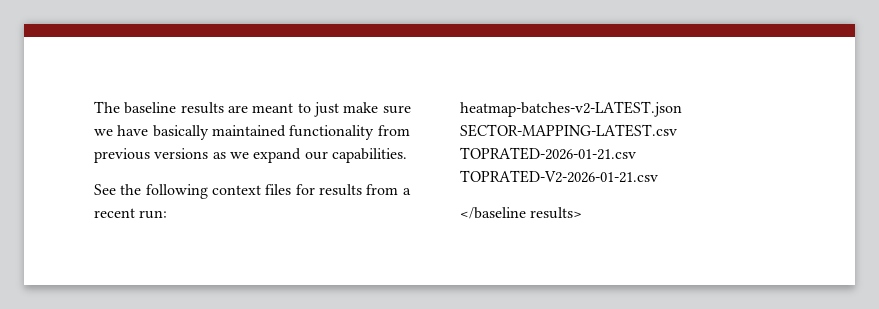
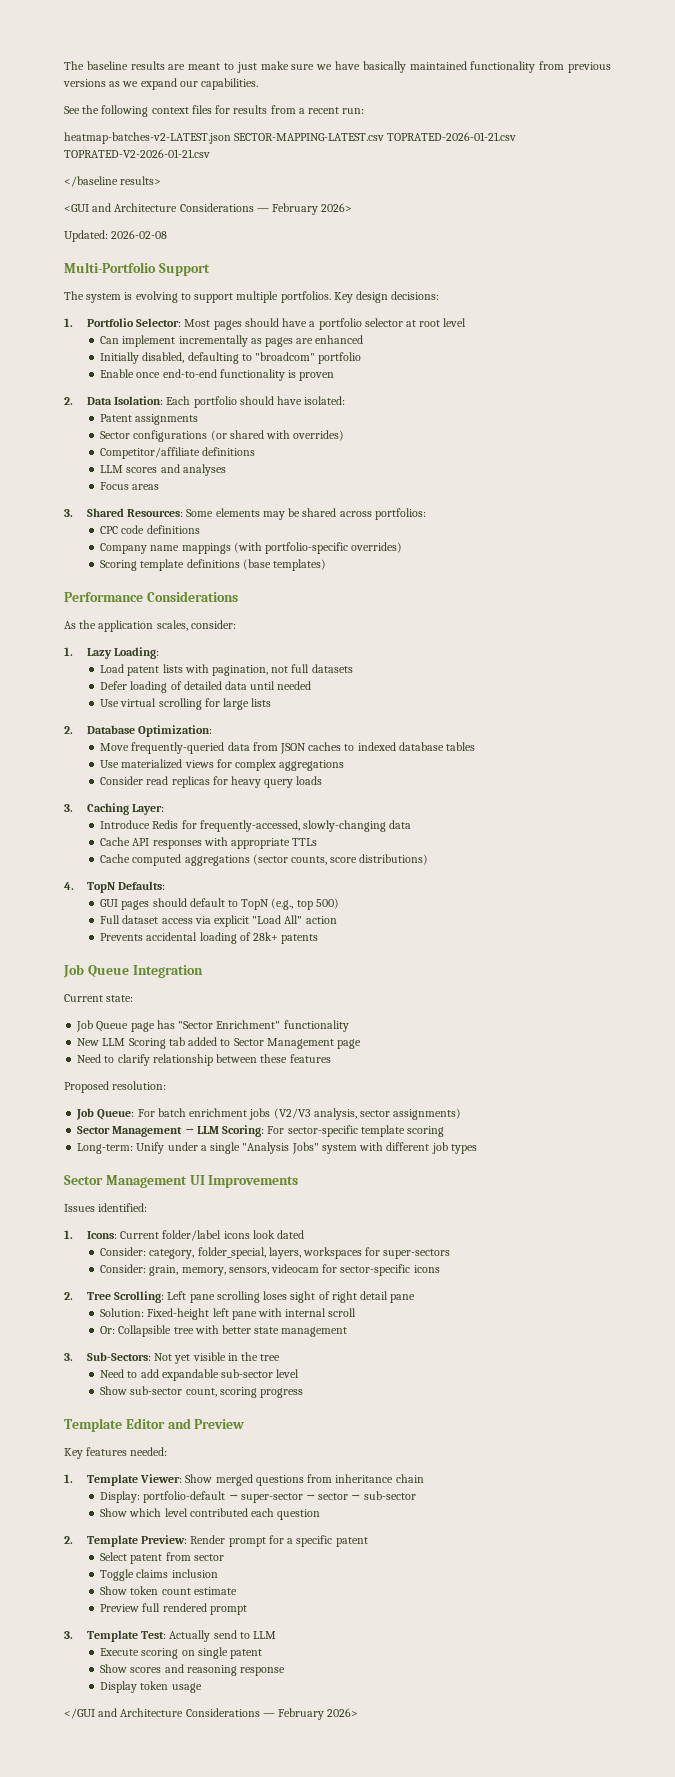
(583, 213) none -> [64,203,353,215] [64,230,168,242] [64,262,210,276] [64,291,440,303] [64,318,467,330] [100,335,364,347] [100,352,362,364] [100,369,335,381] [64,396,346,408] [100,414,199,425] [100,430,345,442] [100,447,256,459] [100,464,226,476] [100,482,160,490] [64,508,426,520] [100,525,200,534] [100,542,403,554] [100,559,326,571] [64,591,238,602] [64,620,236,632] [64,647,160,659] [100,664,353,676] [100,681,312,693] [100,698,272,710] [64,725,213,737] [100,742,476,754] [100,759,345,771] [100,776,323,788] [64,803,165,815] [100,820,412,832] [100,837,318,849] [100,854,429,866] [64,881,166,893] [100,898,339,910] [100,915,337,927] [100,932,319,944] [63,964,203,978] [64,994,134,1002] [76,1020,349,1032] [77,1037,362,1049] [77,1054,331,1066] [64,1081,167,1093] [76,1108,462,1120] [77,1125,445,1137] [77,1142,477,1154] [64,1175,299,1188] [64,1203,148,1212] [64,1230,305,1241] [100,1247,451,1259] [100,1264,440,1276] [64,1291,416,1303] [100,1308,357,1320] [100,1325,348,1337] [64,1352,281,1364] [100,1369,300,1381] [100,1386,303,1398] [64,1418,245,1432] [64,1447,168,1459] [64,1474,424,1486] [100,1491,416,1503] [100,1508,321,1520] [64,1535,368,1547] [100,1552,224,1564] [100,1569,218,1581] [100,1586,237,1595] [100,1603,247,1615] [64,1630,277,1642] [100,1647,262,1659] [100,1664,285,1676] [100,1681,202,1693] [64,1708,359,1720] // <GUI and Architecture Considerations — February 2026> // Updated: 2026-02-08 // Multi-Portfolio Support // The system is evolving to support multiple portfolios. Key design decisions: // 1. Portfolio Selector: Most pages should have a portfolio selector at root level // Can implement incrementally as pages are enhanced // Initially disabled, defaulting to "broadcom" portfolio // Enable once end-to-end functionality is proven // 2. Data Isolation: Each portfolio should have isolated: // Patent assignments // Sector configurations (or shared with overrides) // Competitor/affiliate definitions // LLM scores and analyses // Focus areas // 3. Shared Resources: Some elements may be shared across portfolios: // CPC code definitions // Company name mappings (with portfolio-specific overrides) // Scoring template definitions (base templates) // Performance Considerations // As the application scales, consider: // 1. Lazy Loading: // Load patent lists with pagination, not full datasets // Defer loading of detailed data until needed // Use virtual scrolling for large lists // 2. Database Optimization: // Move frequently-queried data from JSON caches to indexed database tables // Use materialized views for complex aggregations // Consider read replicas for heavy query loads // 3. Caching Layer: // Introduce Redis for frequently-accessed, slowly-changing data // Cache API responses with appropriate TTLs // Cache computed aggregations (sector counts, score distributions) // 4. TopN Defaults: // GUI pages should default to TopN (e.g., top 500) // Full dataset access via explicit "Load All" action // Prevents accidental loading of 28k+ patents // Job Queue Integration // Current state: // Job Queue page has "Sector Enrichment" functionality // New LLM Scoring tab added to Sector Management page // Need to clarify relationship between these features // Proposed resolution: // Job Queue: For batch enrichment jobs (V2/V3 analysis, sector assignments) // Sector Management → LLM Scoring: For sector-specific template scoring // Long-term: Unify under a single "Analysis Jobs" system with different job types // Sector Management UI Improvements // Issues identified: // 1. Icons: Current folder/label icons look dated // Consider: category, folder_special, layers, workspaces for super-sectors // Consider: grain, memory, sensors, videocam for sector-specific icons // 2. Tree Scrolling: Left pane scrolling loses sight of right detail pane // Solution: Fixed-height left pane with internal scroll // Or: Collapsible tree with better state management // 3. Sub-Sectors: Not yet visible in the tree // Need to add expandable sub-sector level // Show sub-sector count, scoring progress // Template Editor and Preview // Key features needed: // 1. Template Viewer: Show merged questions from inheritance chain // Display: portfolio-default → super-sector → sector → sub-sector // Show which level contributed each question // 2. Template Preview: Render prompt for a specific patent // Select patent from sector // Toggle claims inclusion // Show token count estimate // Preview full rendered prompt // 3. Template Test: Actually send to LLM // Execute scoring on single patent // Show scores and reasoning response // Display token usage // </GUI and Architecture Considerations — February 2026>

